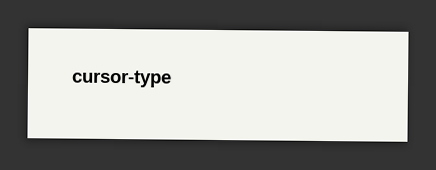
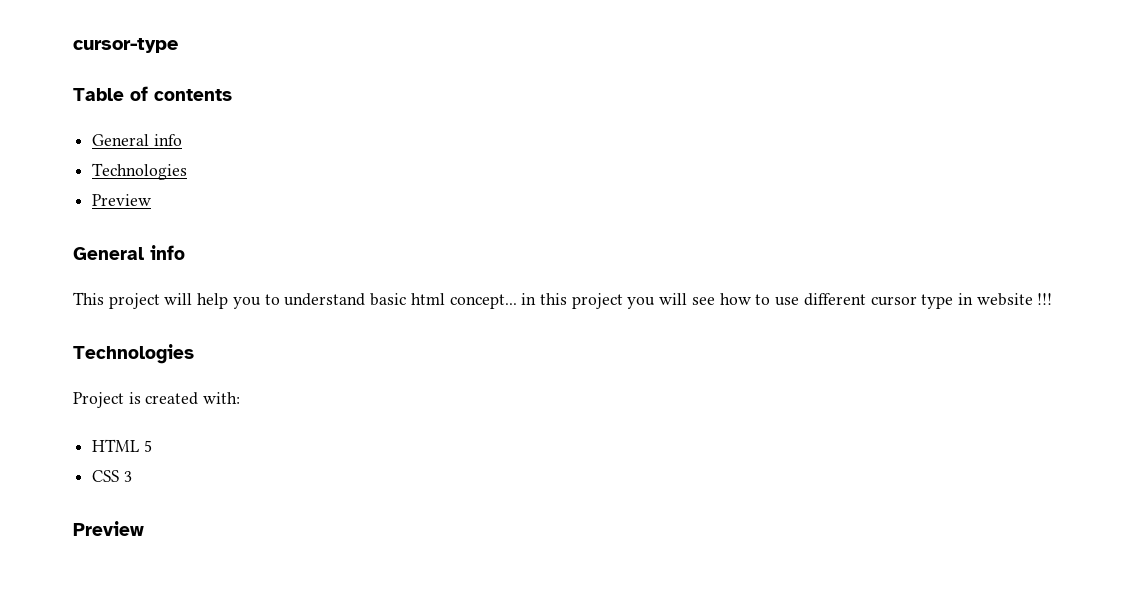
(172, 78) none -> [73,86,232,101] [92,134,182,146] [92,163,188,180] [92,194,152,206] [73,245,185,260] [73,292,1053,309] [73,344,194,364] [73,392,241,408] [92,439,152,452] [92,470,132,482] [73,521,144,536] // Table of contents // General info // Technologies // Preview // General info // This project will help you to understand basic html concept... in this project you will see how to use different cursor type in website !!! // Technologies // Project is created with: // HTML 5 // CSS 3 // Preview

